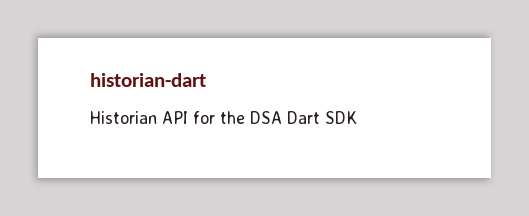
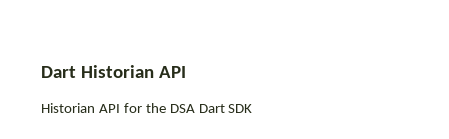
[90,73,206,87] historian-dart -> [41,65,186,78] Dart Historian API

